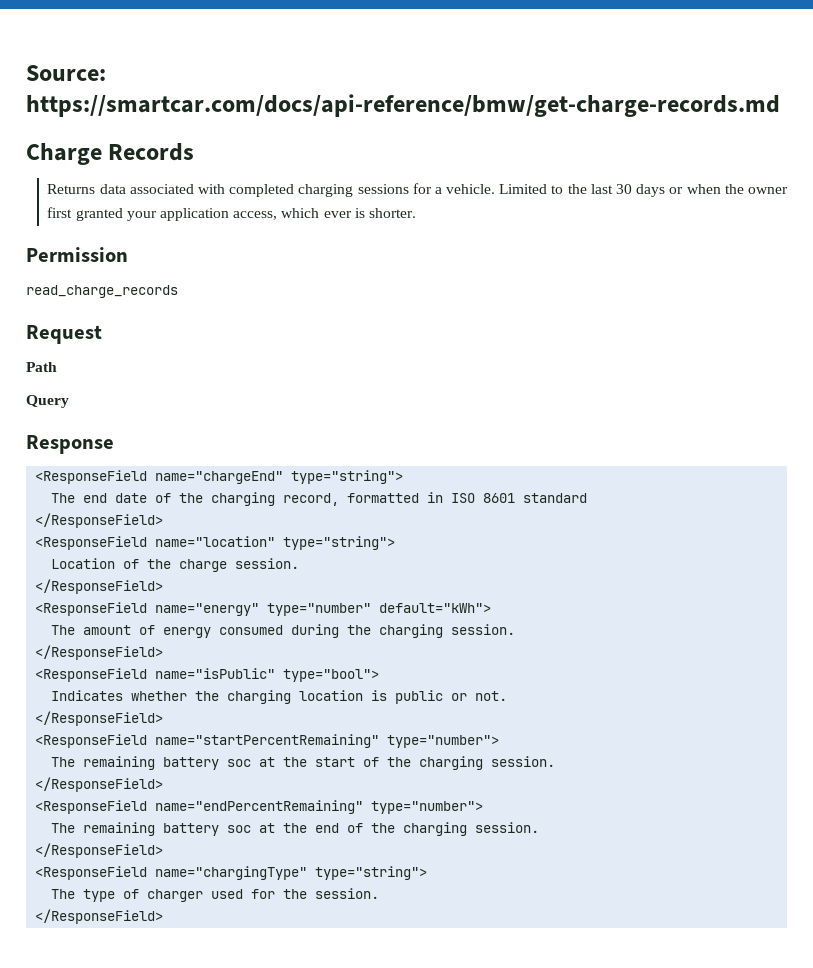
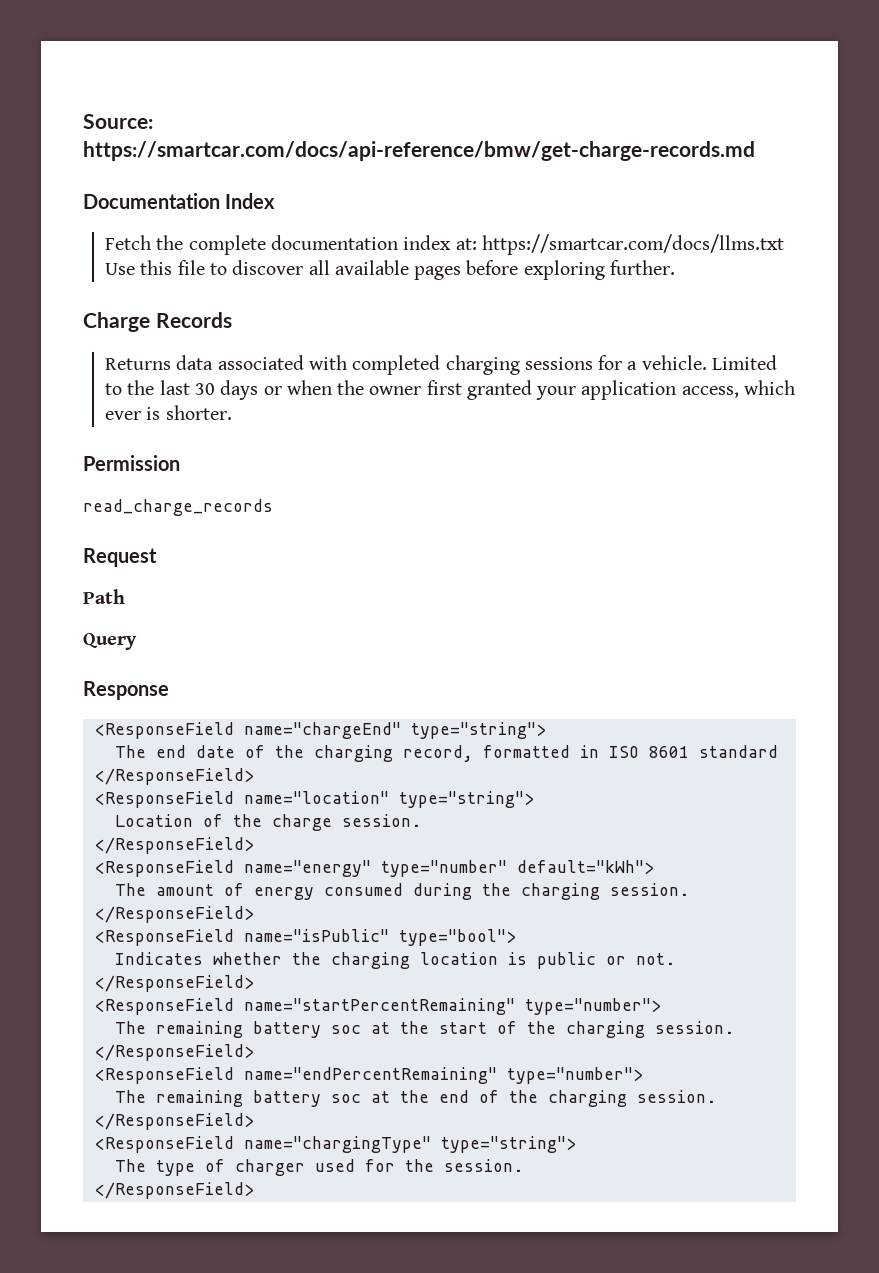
(780, 105) none -> [83,193,276,209] [105,234,784,255] [105,260,675,280] // Documentation Index // Fetch the complete documentation index at: https://smartcar.com/docs/llms.txt Use this file to discover all available pages before exploring further.

